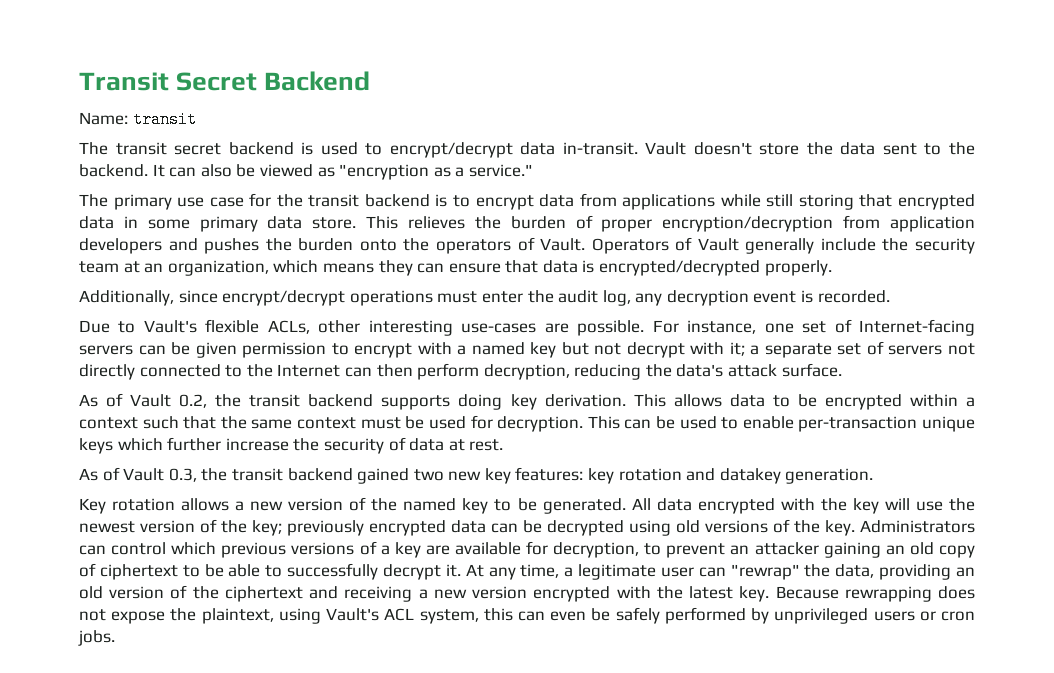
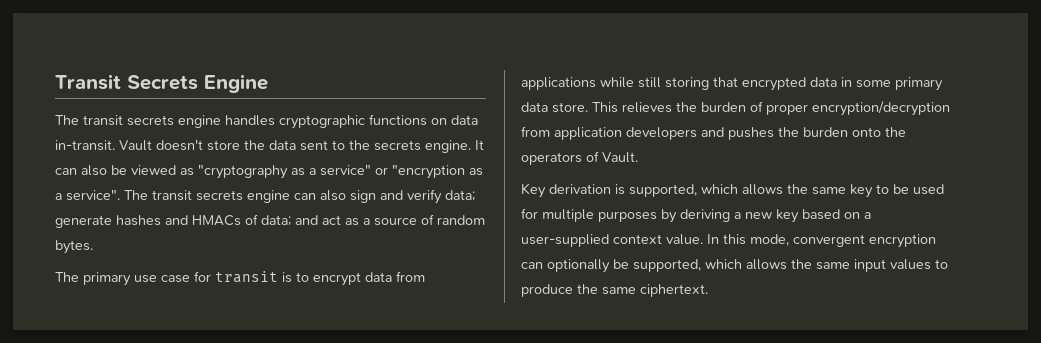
[176,71,371,91] [79,111,197,128] [79,142,513,158] Secret Backend // Name: transit // The transit secret backend is used to encrypt/decrypt -> [127,74,268,93] [55,114,447,129] Secrets Engine // The transit secrets engine handles cryptographic functions on
[79,164,148,177] backend. -> [374,140,471,153] secrets engine.
[339,164,533,180] "encryption as a service." -> [198,164,483,179] [55,189,475,204] [55,214,485,228] [55,240,93,254] "cryptography as a service" or "encryption as a service". The transit secrets engine can also sign and verify data; generate hashes and HMACs of data; and act as a source of random bytes.
[276,194,430,207] the transit backend -> [215,271,278,283] transit
[591,237,975,254] [79,260,832,276] [79,290,890,306] [79,319,976,336] [79,341,975,358] [79,363,842,380] [79,393,975,410] [79,415,975,432] [79,437,504,454] [79,467,874,484] [79,497,975,514] [79,519,975,536] [79,541,975,558] [79,563,976,580] [79,585,976,602] [79,607,975,624] [78,630,115,646] Operators of Vault generally include the security team at an organization, which means they can ensure that data is encrypted/decrypted properly. // Additionally, since encrypt/decrypt operations must enter the audit log, any decryption event is recorded. // Due to Vault's flexible ACLs, other interesting use-cases are possible. For instance, one set of Internet-facing servers can be given permission to encrypt with a named key but not decrypt with it; a separate set of servers not directly connected to the Internet can then perform decryption, reducing the data's attack surface. // As of Vault 0.2, the transit backend supports doing key derivation. This allows data to be encrypted within a context such that the same context must be used for decryption. This can be used to enable per-transaction unique keys which further increase the security of data at rest. // As of Vault 0.3, the transit backend gained two new key features: key rotation and datakey generation. // Key rotation allows a new version of the named key to be generated. All data encrypted with the key will use the newest version of the key; previously encrypted data can be decrypted using old versions of the key. Administrators can control which previous versions of a key are available for decryption, to prevent an attacker gaining an old copy of ciphertext to be able to successfully decrypt it. At any time, a legitimate user can "rewrap" the data, providing an old version of the ciphertext and receiving a new version encrypted with the latest key. Because rewrapping does not expose the plaintext, using Vault's ACL system, this can even be safely performed by unprivileged users or cron jobs. -> [521,183,944,198] [521,208,871,223] [521,234,936,248] [521,259,948,273] [521,284,708,297] // Key derivation is supported, which allows the same key to be used for multiple purposes by deriving a new key based on a user-supplied context value. In this mode, convergent encryption can optionally be supported, which allows the same input values to produce the same ciphertext.

